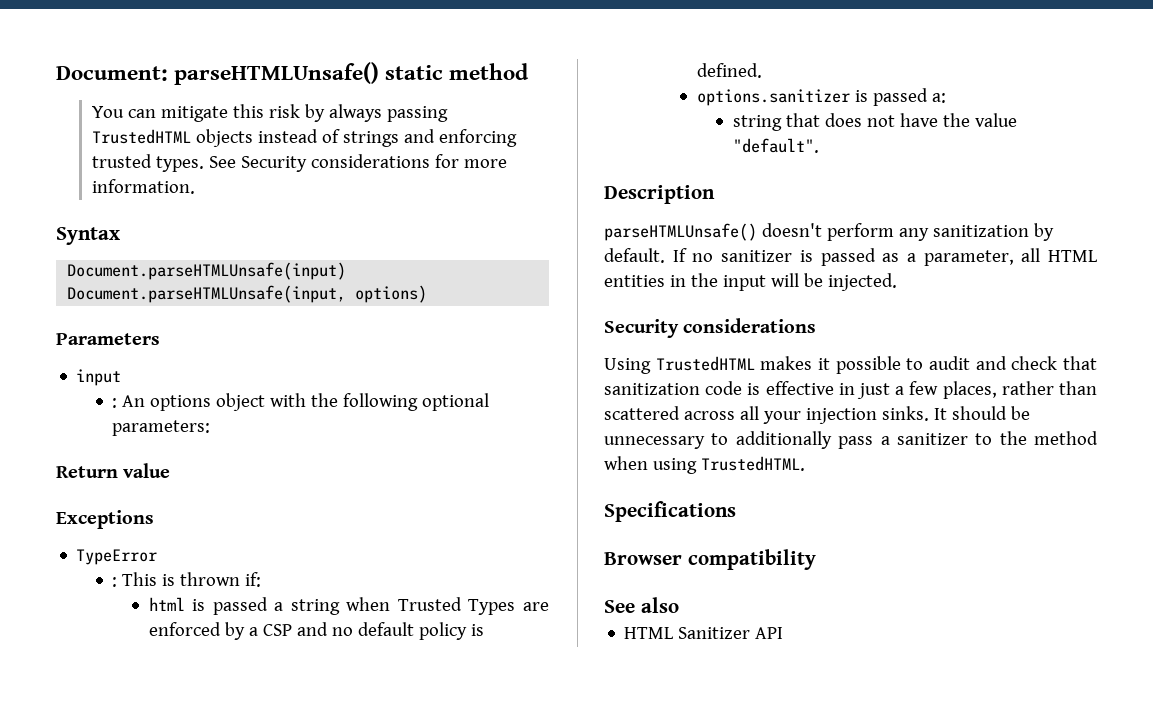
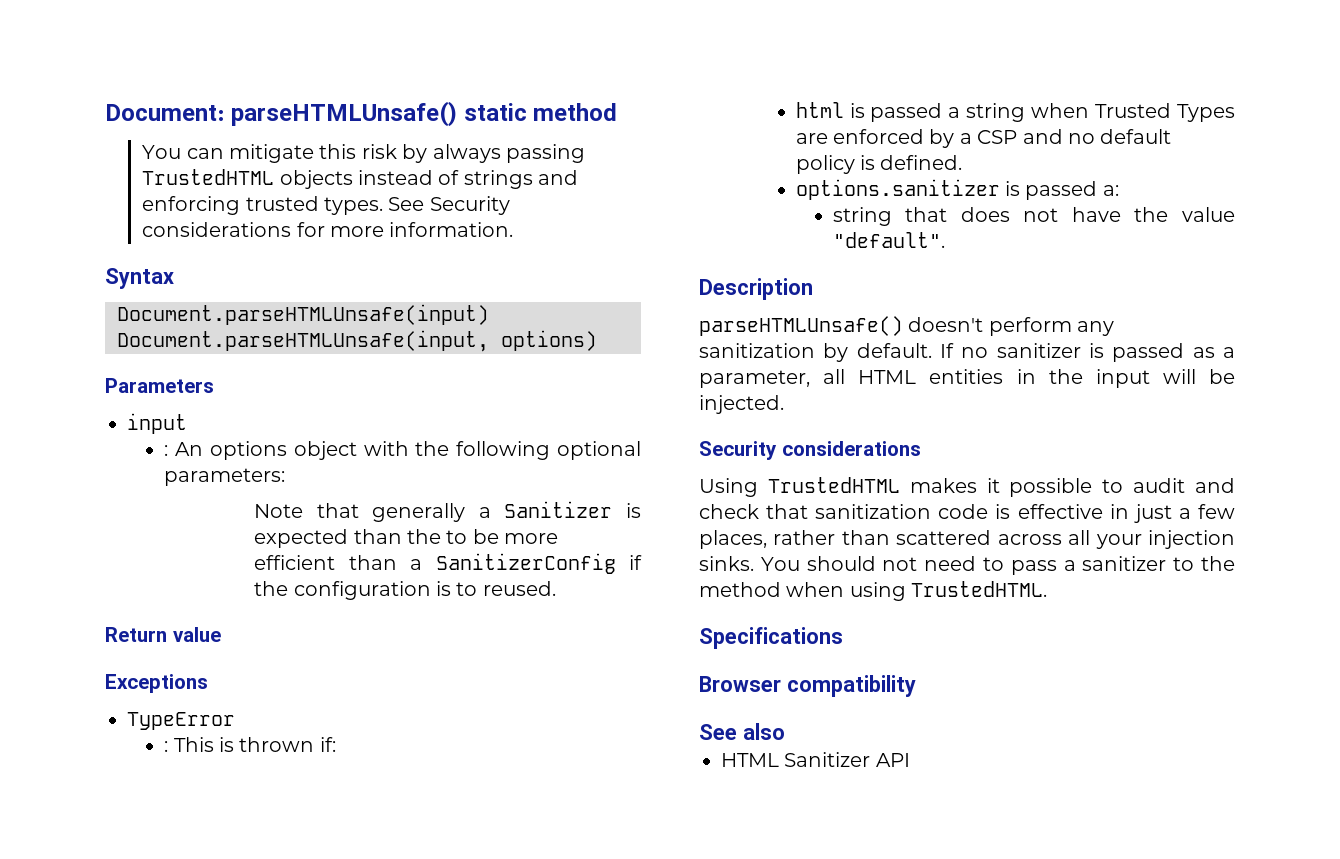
(211, 428) none -> [254,501,641,522] [254,529,559,548] [254,553,642,574] [254,581,556,600] // Note that generally a Sanitizer is expected than the to be more efficient than a SanitizerConfig if the configuration is to reused.
[933,406,1030,420] [604,431,832,449] It should be unnecessary to additionally -> [760,556,1004,571] You should not need to

